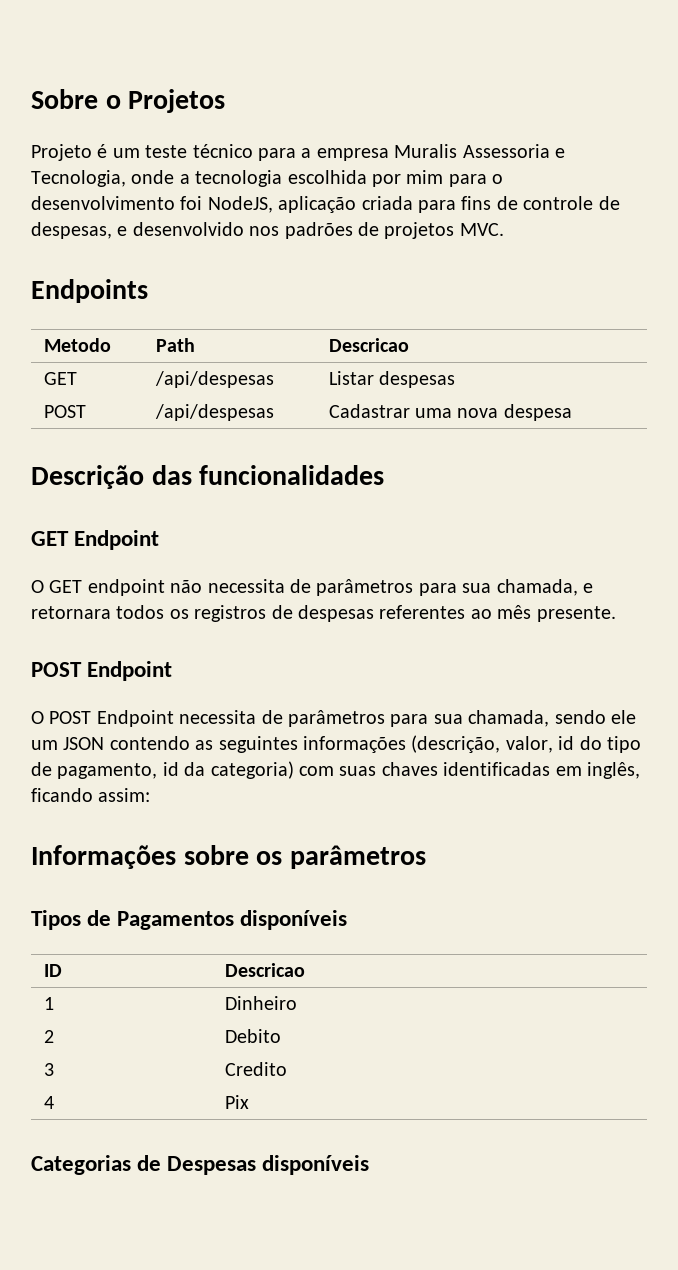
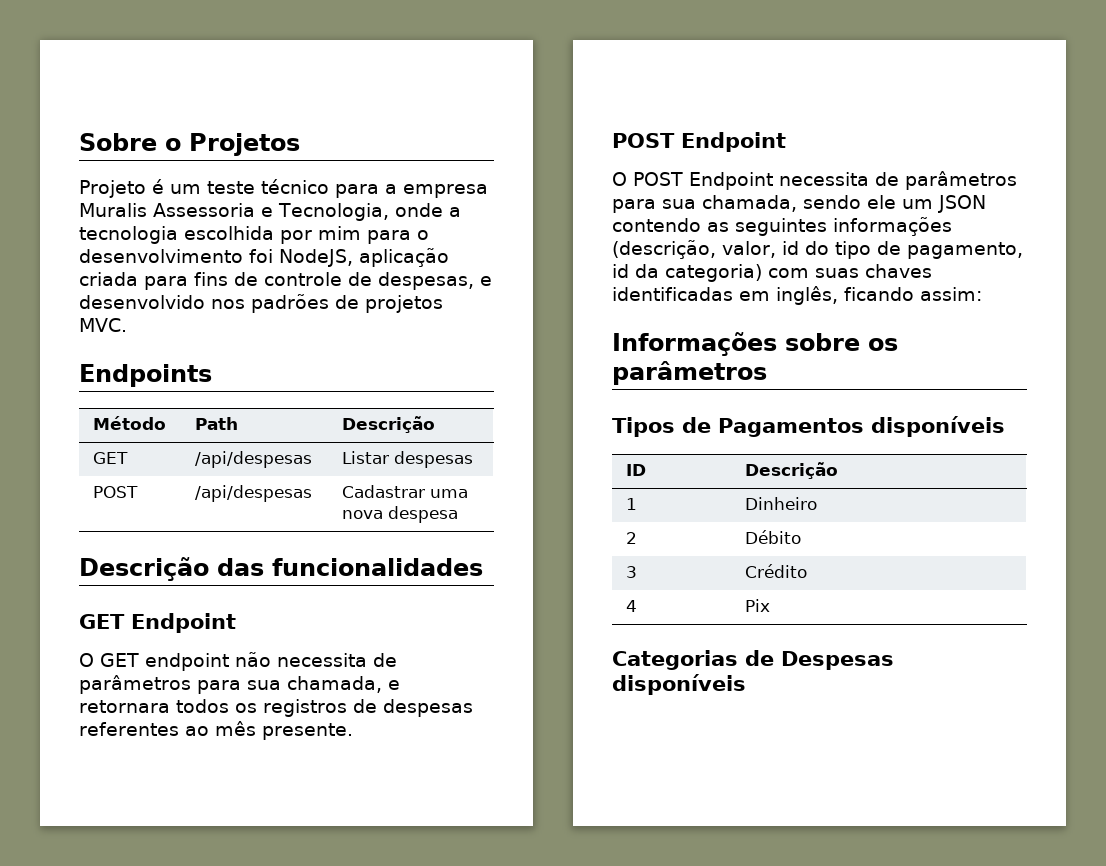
[43,338,111,352] Metodo -> [93,416,167,430] Método
[328,338,409,352] Descricao -> [342,416,436,433] Descrição
[224,963,305,977] Descricao -> [745,462,839,479] Descrição
[224,1029,281,1043] Debito -> [745,530,802,544] Débito
[224,1062,287,1076] Credito -> [745,564,808,578] Crédito

